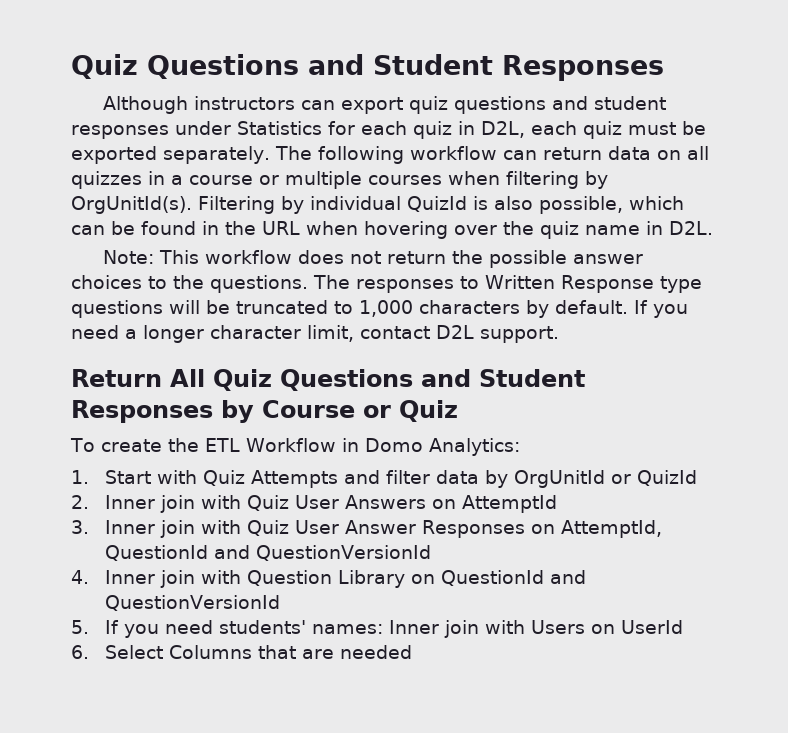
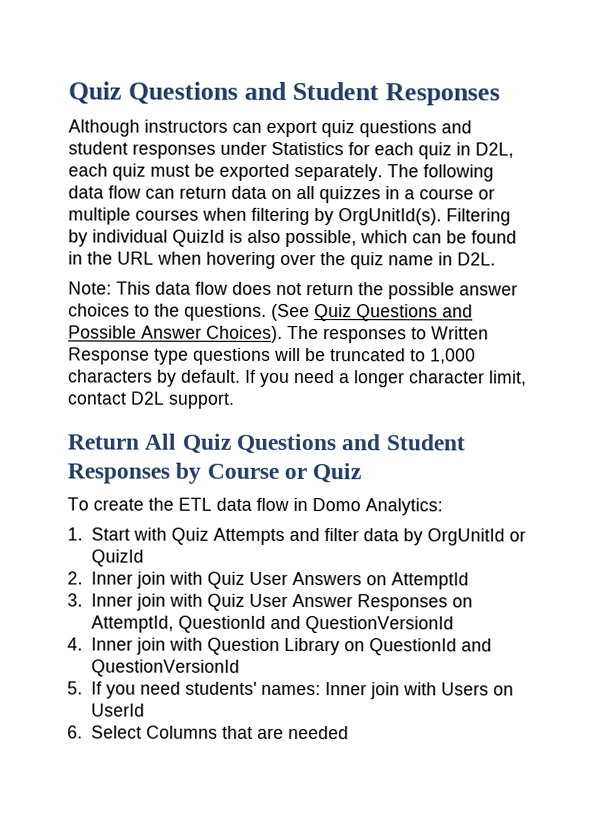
[409,146,497,160] workflow -> [68,185,141,199] data flow
[204,250,292,264] workflow -> [155,281,228,295] data flow
(308, 284) none -> [271,303,473,322] [68,325,283,343] (See Quiz Questions and Possible Answer Choices).
[245,438,336,452] Workflow -> [216,497,289,511] data flow

